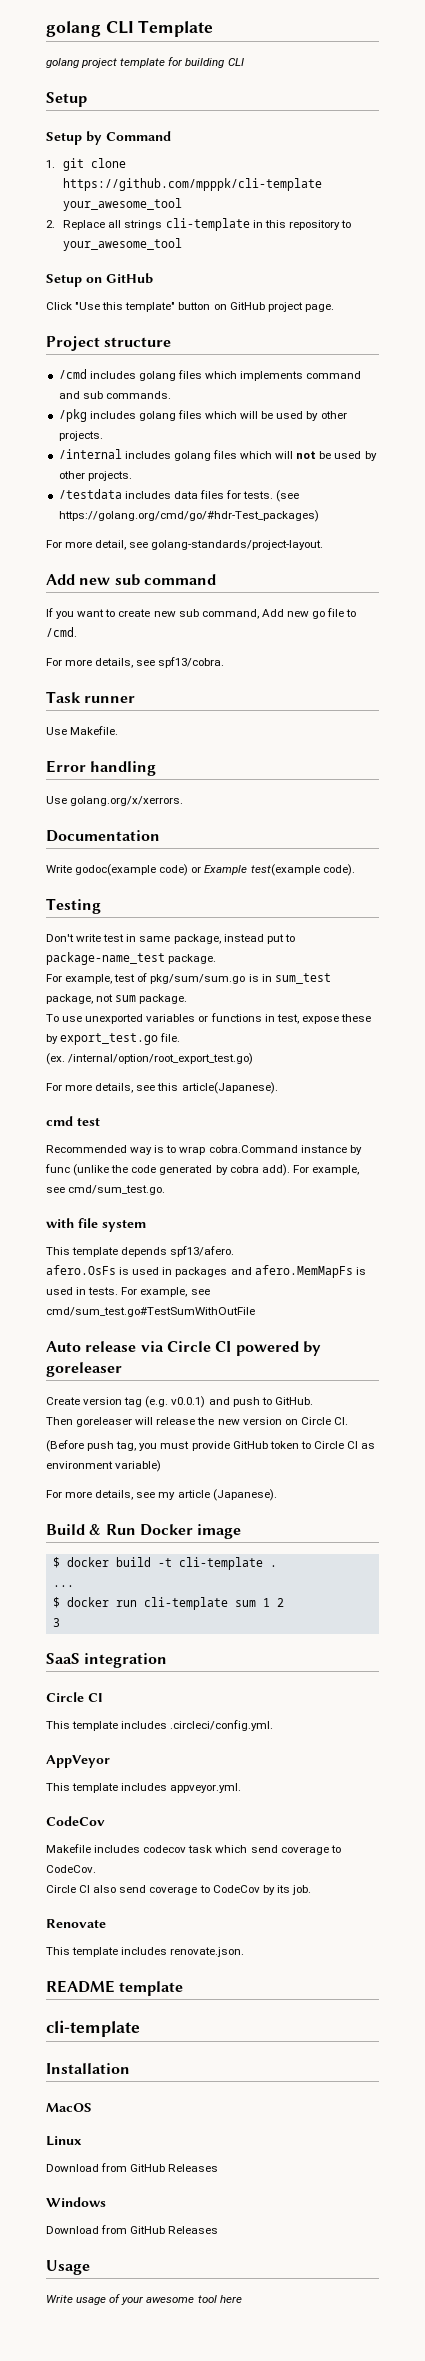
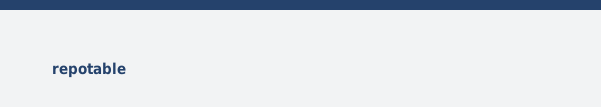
[46,20,214,37] [46,57,244,68] [46,92,87,107] [46,131,171,145] [46,158,127,171] [63,178,323,191] [63,198,183,211] [46,218,351,231] [63,238,183,251] [46,273,153,287] [46,302,334,312] [46,336,172,351] [58,369,362,381] [58,391,171,399] [58,409,347,422] [58,431,103,441] [58,449,377,461] [58,471,132,481] [58,489,300,502] [58,510,319,522] [46,540,324,550] [46,574,216,586] [46,608,357,619] [46,627,77,637] [46,657,225,668] [46,691,136,703] [46,726,119,735] [46,760,157,776] [46,796,184,806] [46,830,160,842] [46,864,355,876] [46,898,101,914] [46,934,295,944] [46,952,217,965] [46,973,331,984] [46,994,188,1004] [46,1013,371,1024] [46,1033,181,1045] [46,1053,254,1065] [46,1082,278,1094] [46,1116,100,1126] [46,1145,362,1155] [45,1164,359,1176] [46,1185,166,1195] [46,1218,146,1232] [46,1246,235,1257] [46,1265,366,1278] [46,1287,210,1297] [46,1307,255,1317] [46,1341,321,1356] [46,1362,122,1377] [46,1396,313,1408] [46,1417,348,1427] [46,1440,376,1452] [46,1460,162,1472] [46,1489,277,1501] [46,1524,242,1539] [52,1557,277,1570] [52,1585,74,1587] [52,1597,284,1610] [52,1618,60,1627] [46,1653,168,1668] [46,1692,103,1702] [46,1720,274,1731] [46,1755,110,1768] [46,1783,242,1793] [46,1816,105,1826] [46,1844,341,1855] [46,1865,96,1873] [46,1885,311,1895] [46,1919,106,1928] [46,1947,245,1957] [46,1980,184,1996] [46,2020,140,2037] [46,2063,130,2074] [46,2103,92,2112] [46,2136,82,2146] [46,2163,219,2172] [46,2197,106,2207] [46,2225,219,2234] [46,2260,90,2275] [46,2294,242,2305] golang CLI Template // golang project template for building CLI // Setup // Setup by Command // 1. git clone https://github.com/mpppk/cli-template your_awesome_tool // 2. Replace all strings cli-template in this repository to your_awesome_tool // Setup on GitHub // Click "Use this template" button on GitHub project page. // Project structure // /cmd includes golang files which implements command and sub commands. // /pkg includes golang files which will be used by other projects. // /internal includes golang files which will not be used by other projects. // /testdata includes data files for tests. (see https://golang.org/cmd/go/#hdr-Test_packages) // For more detail, see golang-standards/project-layout. // Add new sub command // If you want to create new sub command, Add new go file to /cmd. // For more details, see spf13/cobra. // Task runner // Use Makefile. // Error handling // Use golang.org/x/xerrors. // Documentation // Write godoc(example code) or Example test(example code). // Testing // Don't write test in same package, instead put to package-name_test package. // For example, test of pkg/sum/sum.go is in sum_test package, not sum package. // To use unexported variables or functions in test, expose these by export_test.go file. // (ex. /internal/option/root_export_test.go) // For more details, see this article(Japanese). // cmd test // Recommended way is to wrap cobra.Command instance by func (unlike the code generated by cobra add). For example, see cmd/sum_test.go. // with file system // This template depends spf13/afero. // afero.OsFs is used in packages and afero.MemMapFs is used in tests. For example, see cmd/sum_test.go#TestSumWithOutFile // Auto release via Circle CI powered by goreleaser // Create version tag (e.g. v0.0.1) and push to GitHub. // Then goreleaser will release the new version on Circle CI. // (Before push tag, you must provide GitHub token to Circle CI as environment variable) // For more details, see my article (Japanese). // Build & Run Docker image // $ docker build -t cli-template . // ... // $ docker run cli-template sum 1 2 // 3 // SaaS integration // Circle CI // This template includes .circleci/config.yml. // AppVeyor // This template includes appveyor.yml. // CodeCov // Makefile includes codecov task which send coverage to CodeCov. // Circle CI also send coverage to CodeCov by its job. // Renovate // This template includes renovate.json. // README template // cli-template // Installation // MacOS // Linux // Download from GitHub Releases // Windows // Download from GitHub Releases // Usage // Write usage of your awesome tool here -> [52,62,126,78] repotable

